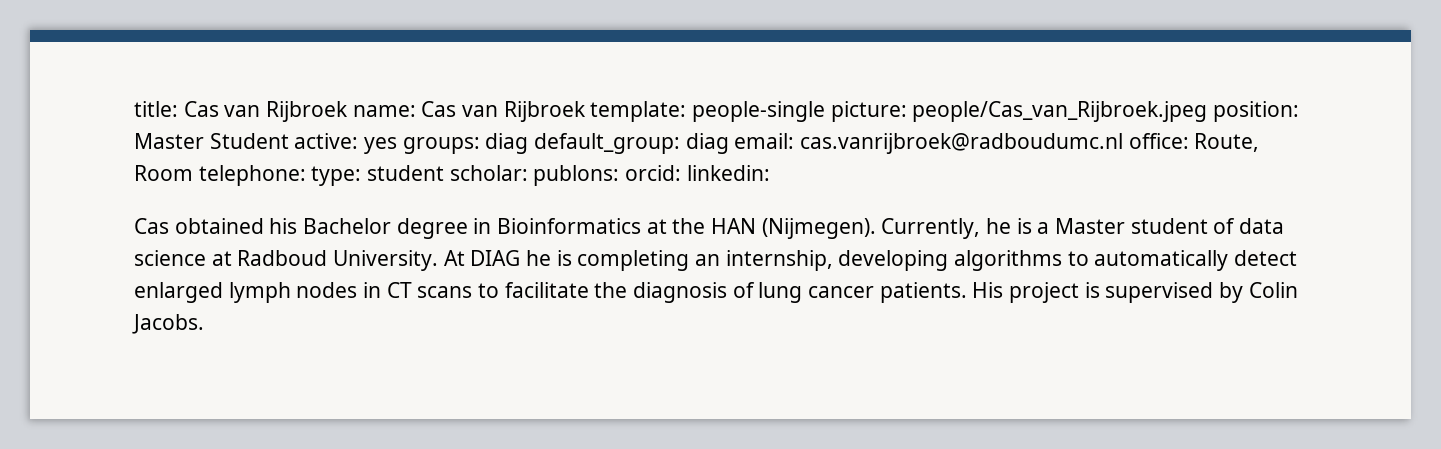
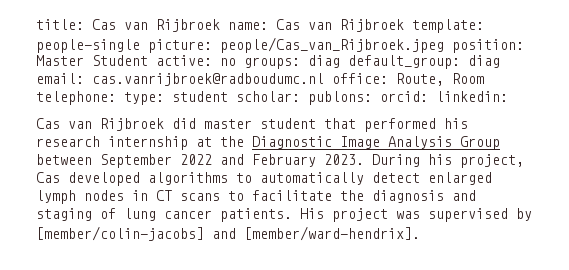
[364,137,398,154] yes -> [220,58,236,66] no
[174,218,1285,239] [134,250,949,271] obtained his Bachelor degree in Bioinformatics at the HAN (Nijmegen). Currently, he is a Master student of data science at Radboud University. At DIAG he is completing an internship, developing -> [68,118,468,132] [36,136,500,150] [36,154,524,168] [36,172,140,186] van Rijbroek did master student that performed his research internship at the Diagnostic Image Analysis Group between September 2022 and February 2023. During his project, Cas developed
(728, 292) none -> [452,190,476,201] [36,208,92,221] and staging
[1084,282,1100,298] is -> [396,211,420,219] was
[1248,282,1298,298] [132,314,204,334] Colin Jacobs. -> [36,226,420,241] [member/colin-jacobs] and [member/ward-hendrix].

